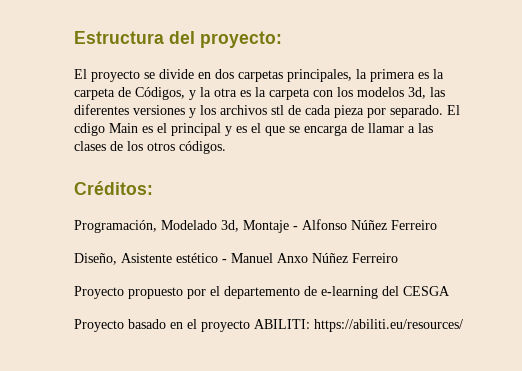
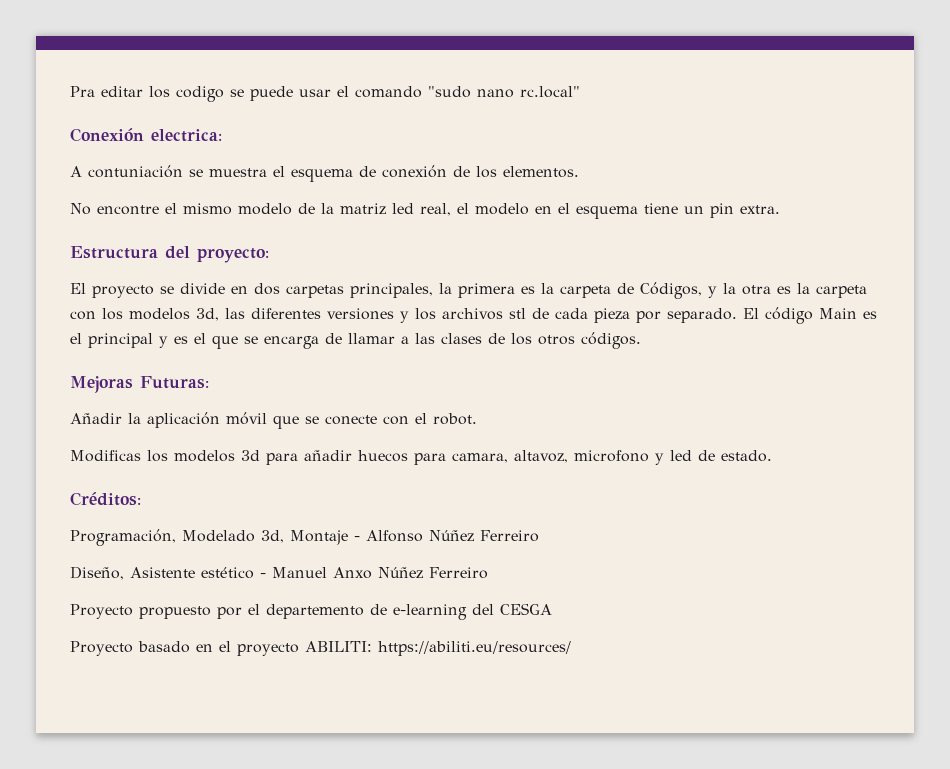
(74, 37) none -> [70,86,580,102] [70,128,222,142] [70,165,579,182] [70,203,780,219] Pra editar los codigo se puede usar el comando "sudo nano rc.local" // Conexión electrica: // A contuniación se muestra el esquema de conexión de los elementos. // No encontre el mismo modelo de la matriz led real, el modelo en el esquema tiene un pin extra. //
[74,123,105,136] cdigo -> [765,307,813,324] código
(226, 147) none -> [70,376,209,393] [70,412,477,429] [70,450,772,465] // Mejoras Futuras: // Añadir la aplicación móvil que se conecte con el robot. // Modificas los modelos 3d para añadir huecos para camara, altavoz, microfono y led de estado.

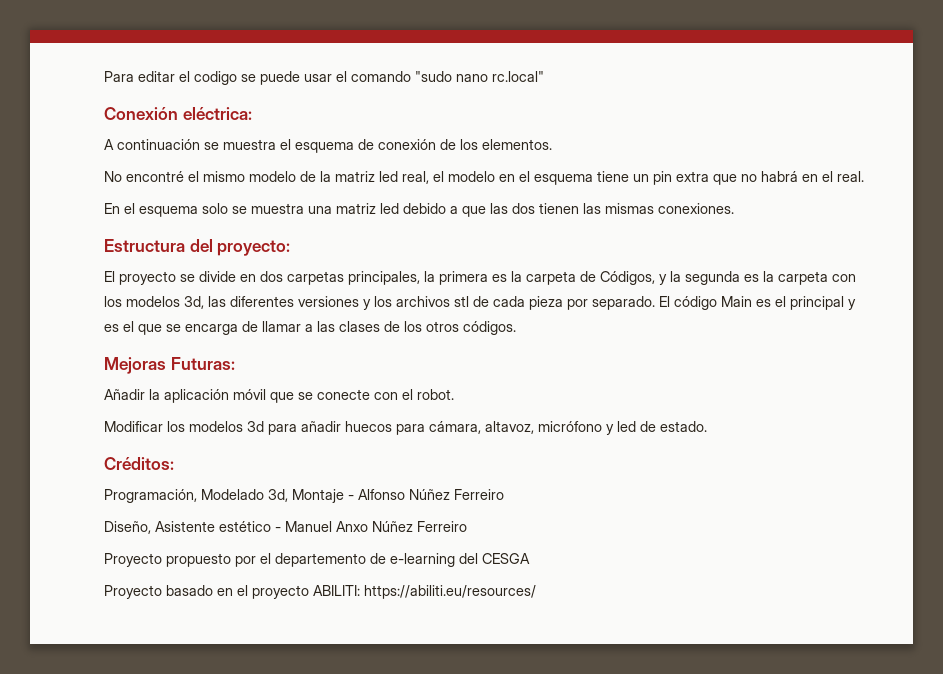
[70,86,170,98] Pra editar los -> [104,71,190,82] Para editar el
[151,129,222,142] electrica: -> [182,107,252,120] eléctrica:
[88,165,183,178] contuniación -> [117,139,200,150] continuación
[97,205,159,215] encontre -> [126,171,184,182] encontré
[740,205,780,214] extra. -> [676,171,864,185] [104,203,734,217] extra que no habrá en el real. // En el esquema solo se muestra una matriz led debido a que las dos tienen las mismas conexiones.
[742,285,771,295] otra -> [685,271,740,285] segunda
[70,450,141,462] Modificas -> [104,421,163,432] Modificar
[452,450,649,463] camara, altavoz, microfono -> [429,421,602,434] cámara, altavoz, micrófono

